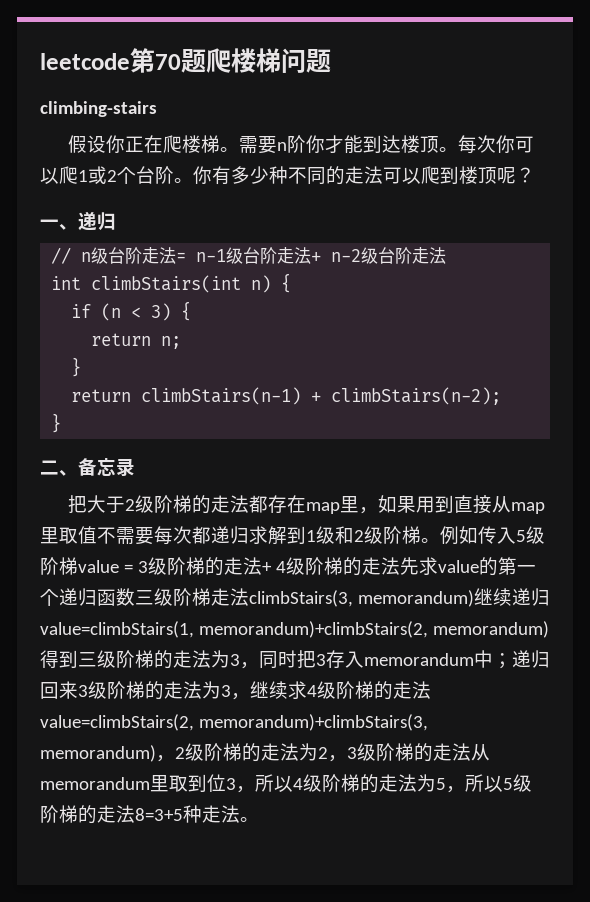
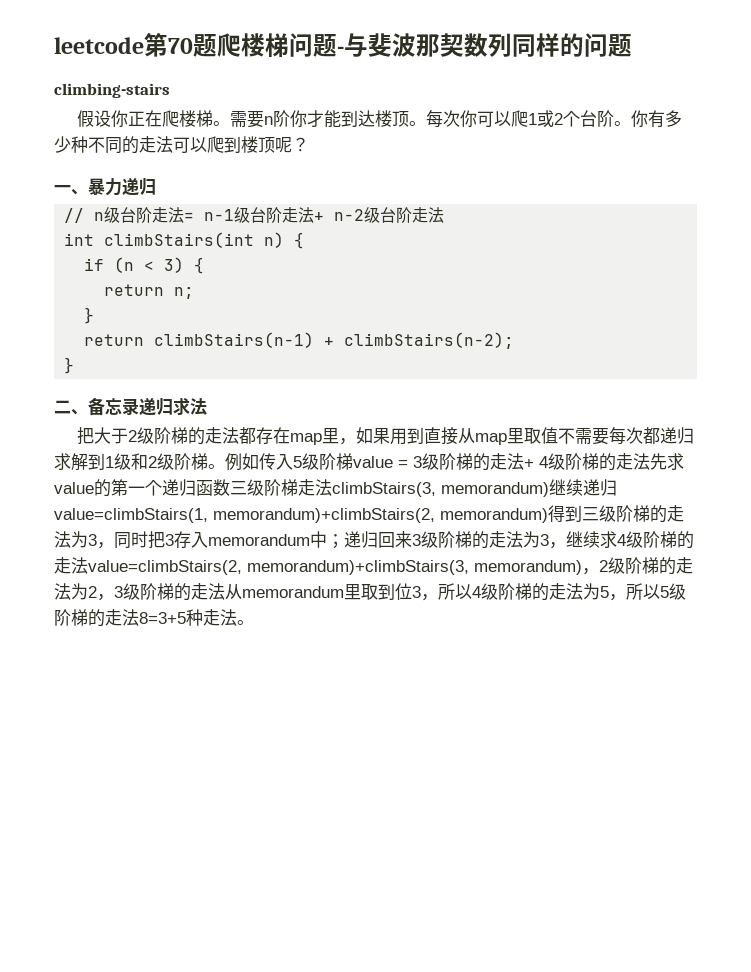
(331, 61) none -> [337,33,632,57] -与斐波那契数列同样的问题
(78, 227) none -> [88,178,122,196] 暴力
(135, 467) none -> [139,397,207,416] 递归求法

